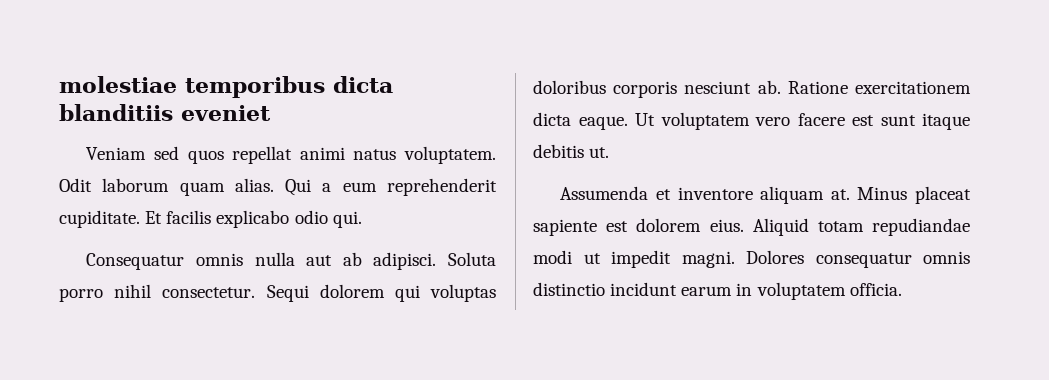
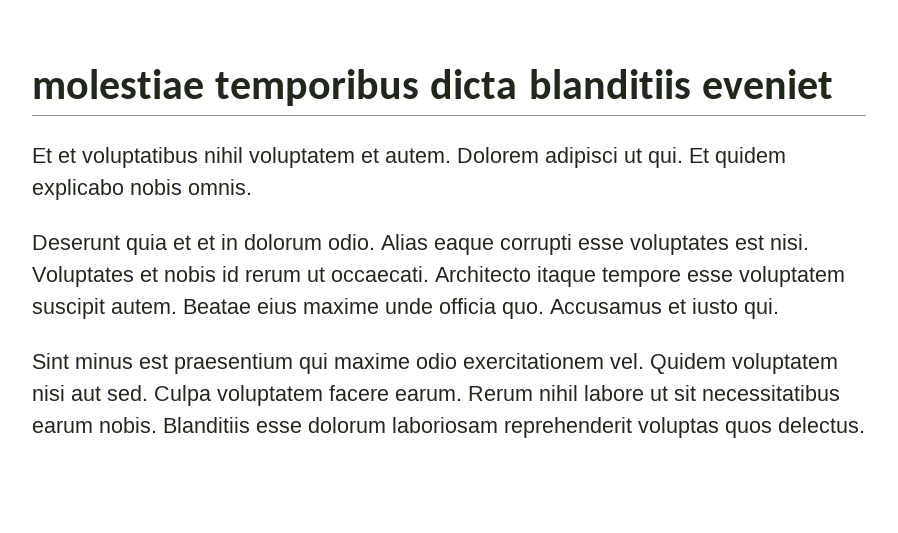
[86,146,496,164] [59,178,497,196] [59,210,362,228] [86,252,496,270] [59,284,497,302] [533,80,971,98] [533,112,970,130] [533,144,610,158] [560,186,971,204] [533,218,970,236] [533,250,970,268] [533,282,902,300] Veniam sed quos repellat animi natus voluptatem. Odit laborum quam alias. Qui a eum reprehenderit cupiditate. Et facilis explicabo odio qui. // Consequatur omnis nulla aut ab adipisci. Soluta porro nihil consectetur. Sequi dolorem qui voluptas doloribus corporis nesciunt ab. Ratione exercitationem dicta eaque. Ut voluptatem vero facere est sunt itaque debitis ut. // Assumenda et inventore aliquam at. Minus placeat sapiente est dolorem eius. Aliquid totam repudiandae modi ut impedit magni. Dolores consequatur omnis distinctio incidunt earum in voluptatem officia. -> [32,147,786,168] [32,179,252,200] [32,234,809,255] [32,266,845,287] [32,298,779,319] [32,353,838,374] [32,385,840,406] [32,417,865,438] Et et voluptatibus nihil voluptatem et autem. Dolorem adipisci ut qui. Et quidem explicabo nobis omnis. // Deserunt quia et et in dolorum odio. Alias eaque corrupti esse voluptates est nisi. Voluptates et nobis id rerum ut occaecati. Architecto itaque tempore esse voluptatem suscipit autem. Beatae eius maxime unde officia quo. Accusamus et iusto qui. // Sint minus est praesentium qui maxime odio exercitationem vel. Quidem voluptatem nisi aut sed. Culpa voluptatem facere earum. Rerum nihil labore ut sit necessitatibus earum nobis. Blanditiis esse dolorum laboriosam reprehenderit voluptas quos delectus.

